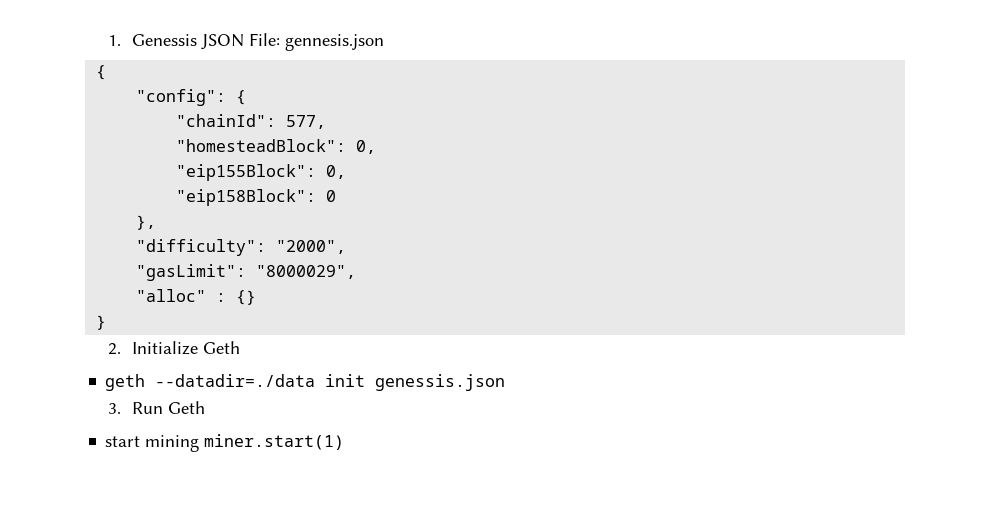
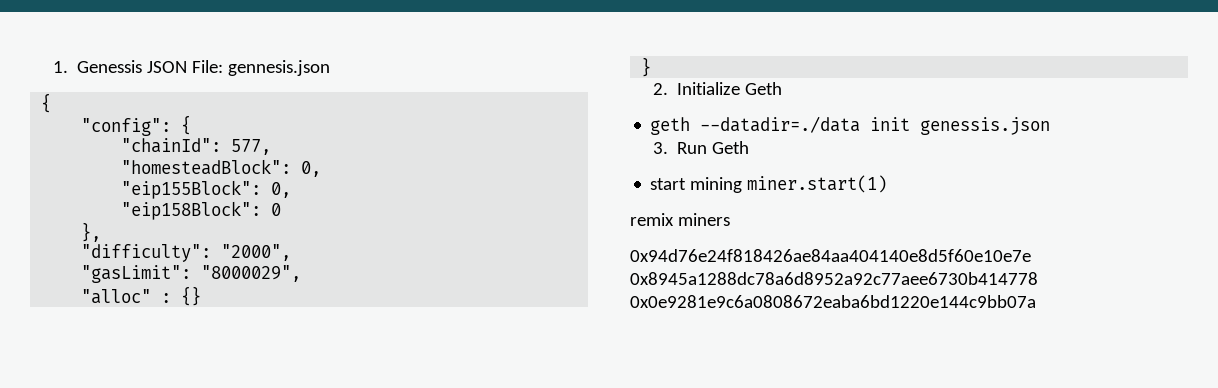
(345, 442) none -> [630,213,730,226] [630,249,1031,262] [630,272,1038,285] [630,295,1036,308] // remix miners // 0x94d76e24f818426ae84aa404140e8d5f60e10e7e 0x8945a1288dc78a6d8952a92c77aee6730b414778 0x0e9281e9c6a0808672eaba6bd1220e144c9bb07a

